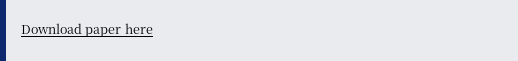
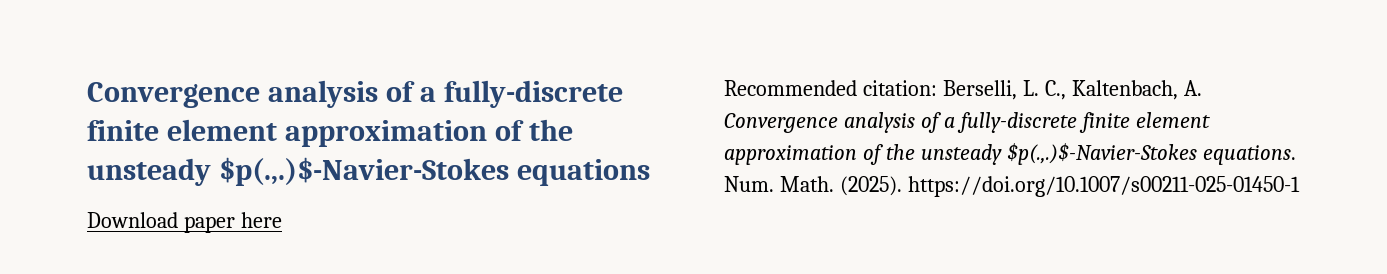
[21,23,153,37] Download paper here -> [87,80,624,108] [87,119,574,147] [87,157,651,186] [87,212,282,233] [724,80,1202,100] [724,112,1210,133] [724,143,1296,165] [724,176,1300,197] Convergence analysis of a fully-discrete finite element approximation of the unsteady $p(.,.)$-Navier-Stokes equations // Download paper here // Recommended citation: Berselli, L. C., Kaltenbach, A. Convergence analysis of a fully-discrete finite element approximation of the unsteady $p(.,.)$-Navier-Stokes equations. Num. Math. (2025). https://doi.org/10.1007/s00211-025-01450-1

